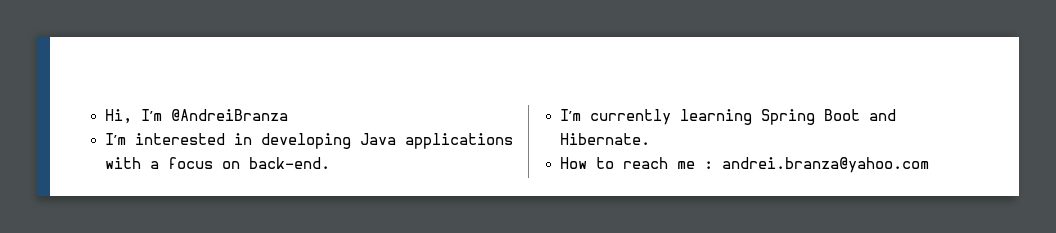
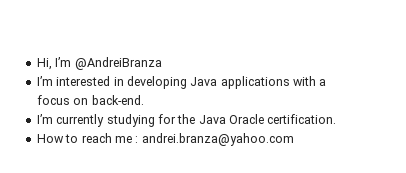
[679,109,896,125] [559,133,650,145] learning Spring Boot and Hibernate. -> [106,114,337,127] studying for the Java Oracle certification.

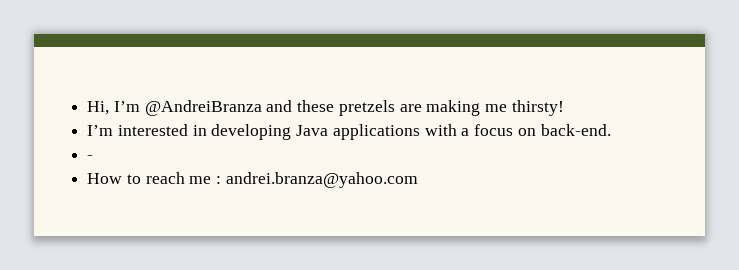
(162, 63) none -> [266,100,564,116] and these pretzels are making me thirsty!
[36,114,337,127] I’m currently studying for the Java Oracle certification. -> [87,155,94,160] -

